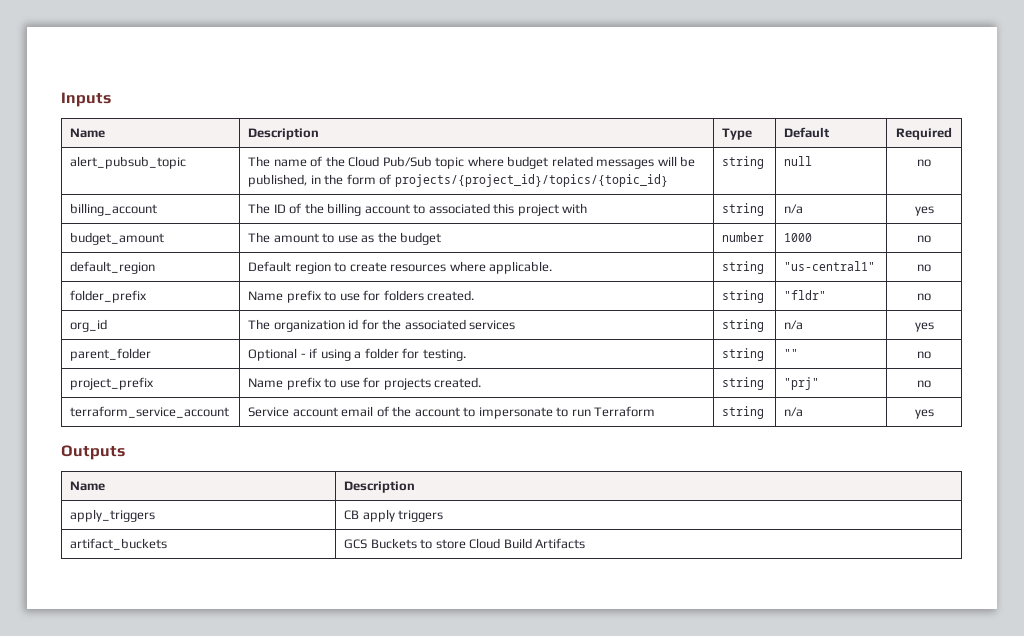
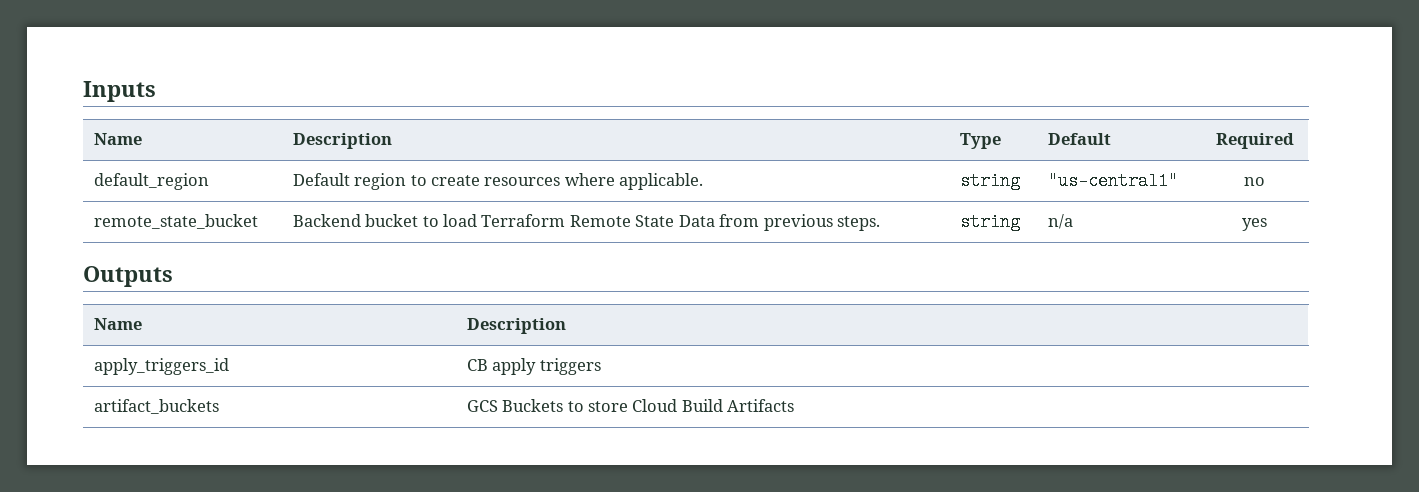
[70,156,187,169] [248,156,696,169] [248,174,668,187] [722,156,765,169] [784,156,813,166] [917,159,931,167] [70,203,158,216] [248,203,588,216] [722,203,765,216] [784,204,804,214] [914,206,934,216] [70,232,165,245] [248,232,442,245] [722,232,765,242] [784,233,813,242] [917,235,931,243] // alert_pubsub_topic | The name of the Cloud Pub/Sub topic where budget related messages will be published, in the form of projects/{project_id}/topics/{topic_id} | string | null | no // billing_account | The ID of the billing account to associated this project with | string | n/a | yes // budget_amount | The amount to use as the budget | number | 1000 | no -> (1294, 141) none
[70,290,148,303] [248,290,475,303] [722,290,765,303] [784,290,827,300] [917,293,931,301] [70,319,108,332] [248,319,516,332] [722,319,765,332] [784,320,804,330] [914,322,934,332] [70,348,152,361] [248,348,466,361] [722,348,765,361] [784,349,799,358] [917,351,931,359] [70,377,155,390] [248,377,482,390] [722,377,765,390] [784,377,820,390] [917,380,931,388] [70,406,230,418] [248,406,656,419] folder_prefix | Name prefix to use for folders created. | string | "fldr" | no // org_id | The organization id for the associated services | string | n/a | yes // parent_folder | Optional - if using a folder for testing. | string | "" | no // project_prefix | Name prefix to use for projects created. | string | "prj" | no // terraform_service_account | Service account email of the account to impersonate to run Terraform -> [93,214,258,229] [292,214,881,231] remote_state_bucket | Backend bucket to load Terraform Remote State Data from previous steps.
[70,509,156,522] apply_triggers -> [93,358,229,375] apply_triggers_id

